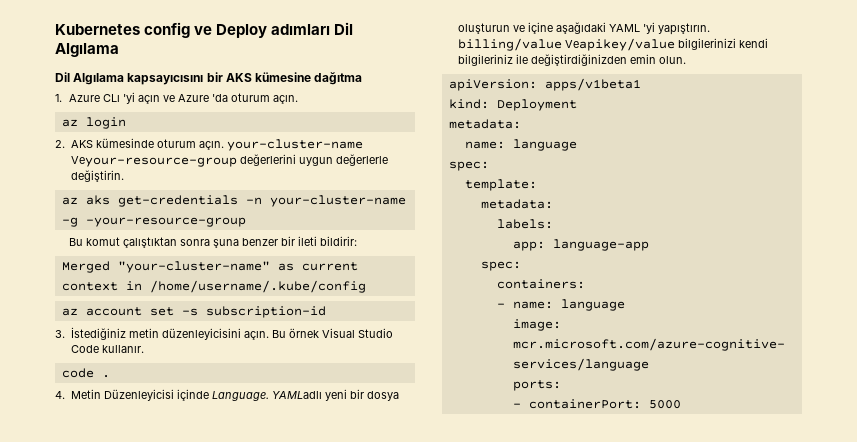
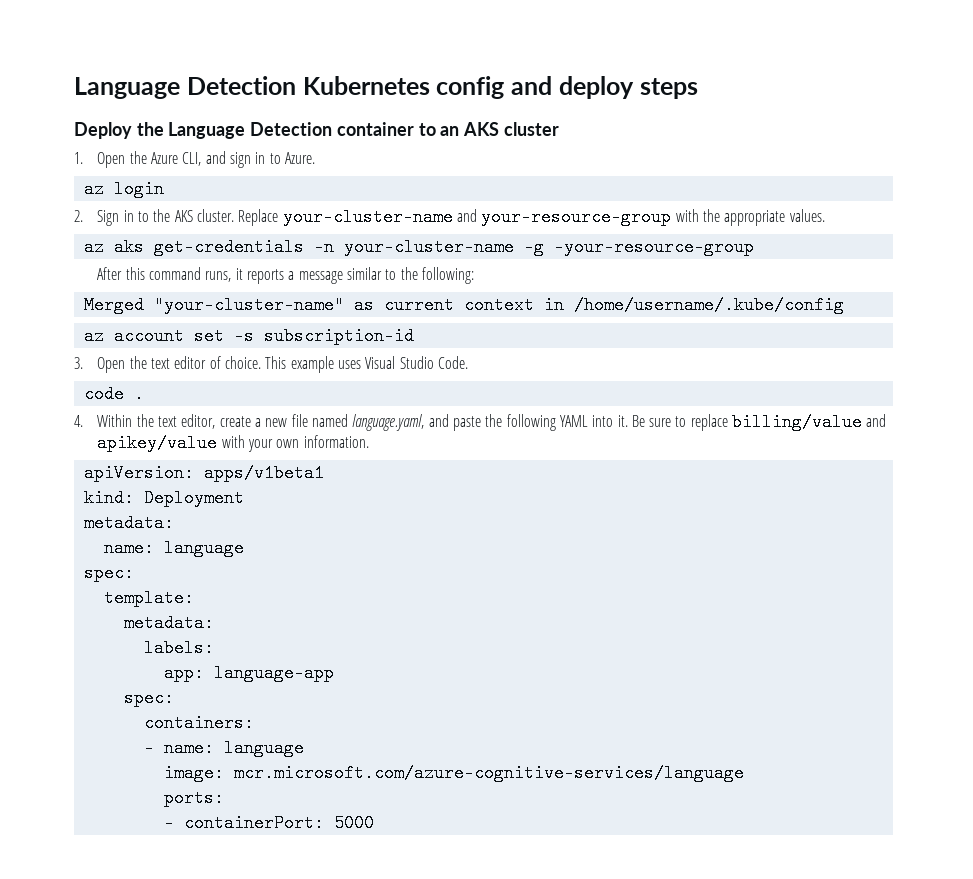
[55,22,354,38] [55,43,119,57] [55,72,363,85] [55,92,298,104] [61,117,126,129] [55,138,363,151] [70,154,388,167] [70,170,124,182] Kubernetes config ve Deploy adımları Dil Algılama // Dil Algılama kapsayıcısını bir AKS kümesine dağıtma // 1. Azure CLı 'yi açın ve Azure 'da oturum açın. // az login // 2. AKS kümesinde oturum açın. your-cluster-name Veyour-resource-group değerlerini uygun değerlerle değiştirin. -> [74,76,698,99] [74,122,559,139] [74,151,315,168] [83,180,164,198] [74,208,825,226] Language Detection Kubernetes config and deploy steps // Deploy the Language Detection container to an AKS cluster // 1. Open the Azure CLI, and sign in to Azure. // az login // 2. Sign in to the AKS cluster. Replace your-cluster-name and your-resource-group with the appropriate values.
[68,236,357,248] Bu komut çalıştıktan sonra şuna benzer bir ileti bildirir: -> [97,267,474,284] After this command runs, it reports a message similar to the following:
[70,327,393,340] [70,345,144,353] [61,368,110,378] [55,389,399,401] [457,22,710,35] [457,38,768,51] [457,54,686,66] İstediğiniz metin düzenleyicisini açın. Bu örnek Visual Studio Code kullanır. // code . // 4. Metin Düzenleyicisi içinde Language. YAMLadlı yeni bir dosya oluşturun ve içine aşağıdaki YAML 'yi yapıştırın. billing/value Veapikey/value bilgilerinizi kendi bilgileriniz ile değiştirdiğinizden emin olun. -> [97,356,468,373] [83,385,144,403] [74,413,887,431] [97,434,369,452] Open the text editor of choice. This example uses Visual Studio Code. // code . // 4. Within the text editor, create a new file named language.yaml, and paste the following YAML into it. Be sure to replace billing/value and apikey/value with your own information.

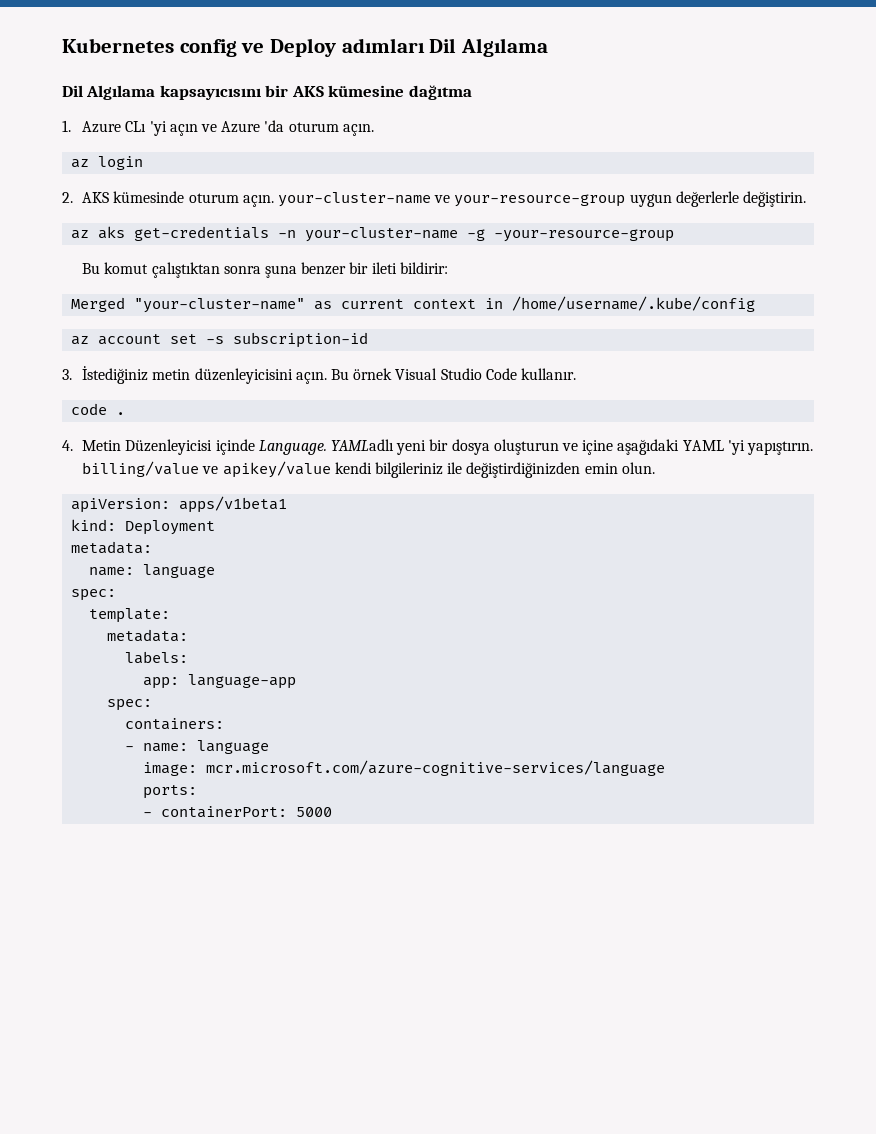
[74,76,698,99] [74,122,559,139] [74,151,315,168] [83,180,164,198] [74,208,825,226] Language Detection Kubernetes config and deploy steps // Deploy the Language Detection container to an AKS cluster // 1. Open the Azure CLI, and sign in to Azure. // az login // 2. Sign in to the AKS cluster. Replace your-cluster-name and your-resource-group with the appropriate values. -> [62,38,549,57] [62,85,472,100] [62,120,374,136] [71,156,144,170] [62,191,806,207] Kubernetes config ve Deploy adımları Dil Algılama // Dil Algılama kapsayıcısını bir AKS kümesine dağıtma // 1. Azure CLı 'yi açın ve Azure 'da oturum açın. // az login // 2. AKS kümesinde oturum açın. your-cluster-name ve your-resource-group uygun değerlerle değiştirin.
[97,267,474,284] After this command runs, it reports a message similar to the following: -> [82,262,448,278] Bu komut çalıştıktan sonra şuna benzer bir ileti bildirir:
[97,356,468,373] [83,385,144,403] [74,413,887,431] [97,434,369,452] Open the text editor of choice. This example uses Visual Studio Code. // code . // 4. Within the text editor, create a new file named language.yaml, and paste the following YAML into it. Be sure to replace billing/value and apikey/value with your own information. -> [82,366,576,384] [71,403,126,415] [62,439,813,455] [82,461,655,478] İstediğiniz metin düzenleyicisini açın. Bu örnek Visual Studio Code kullanır. // code . // 4. Metin Düzenleyicisi içinde Language. YAMLadlı yeni bir dosya oluşturun ve içine aşağıdaki YAML 'yi yapıştırın. billing/value ve apikey/value kendi bilgileriniz ile değiştirdiğinizden emin olun.

